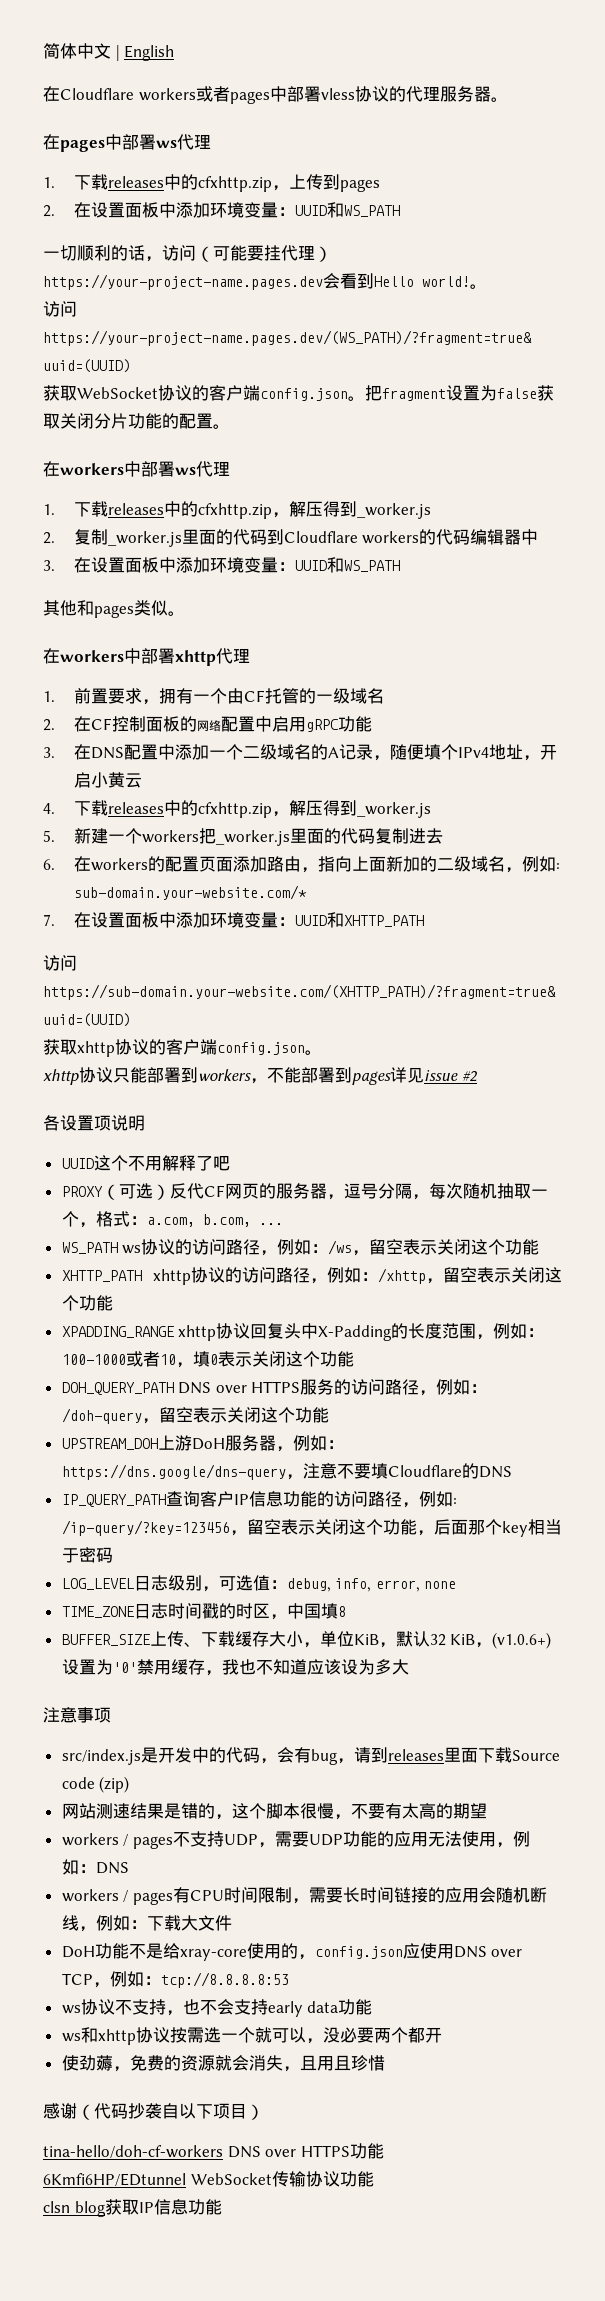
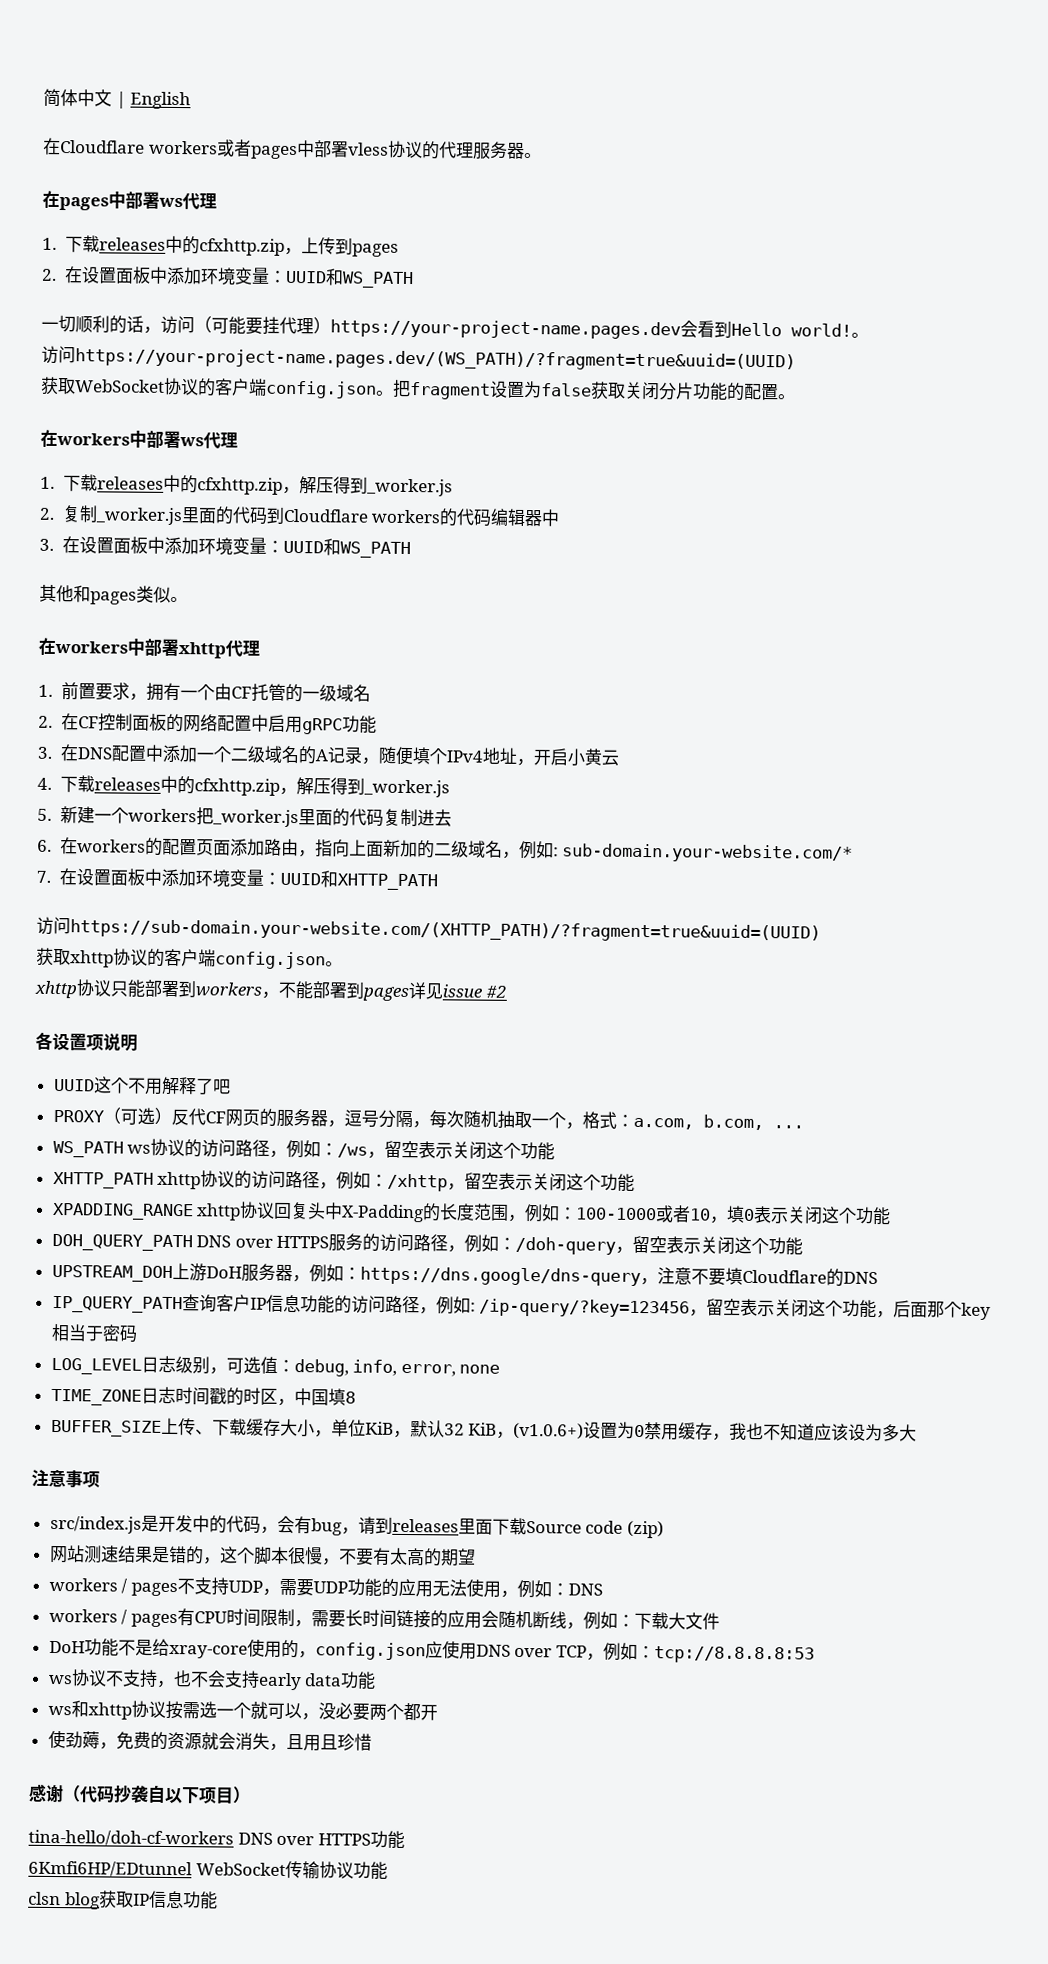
[112,1662,137,1673] '0' -> [634,1424,646,1438] 0

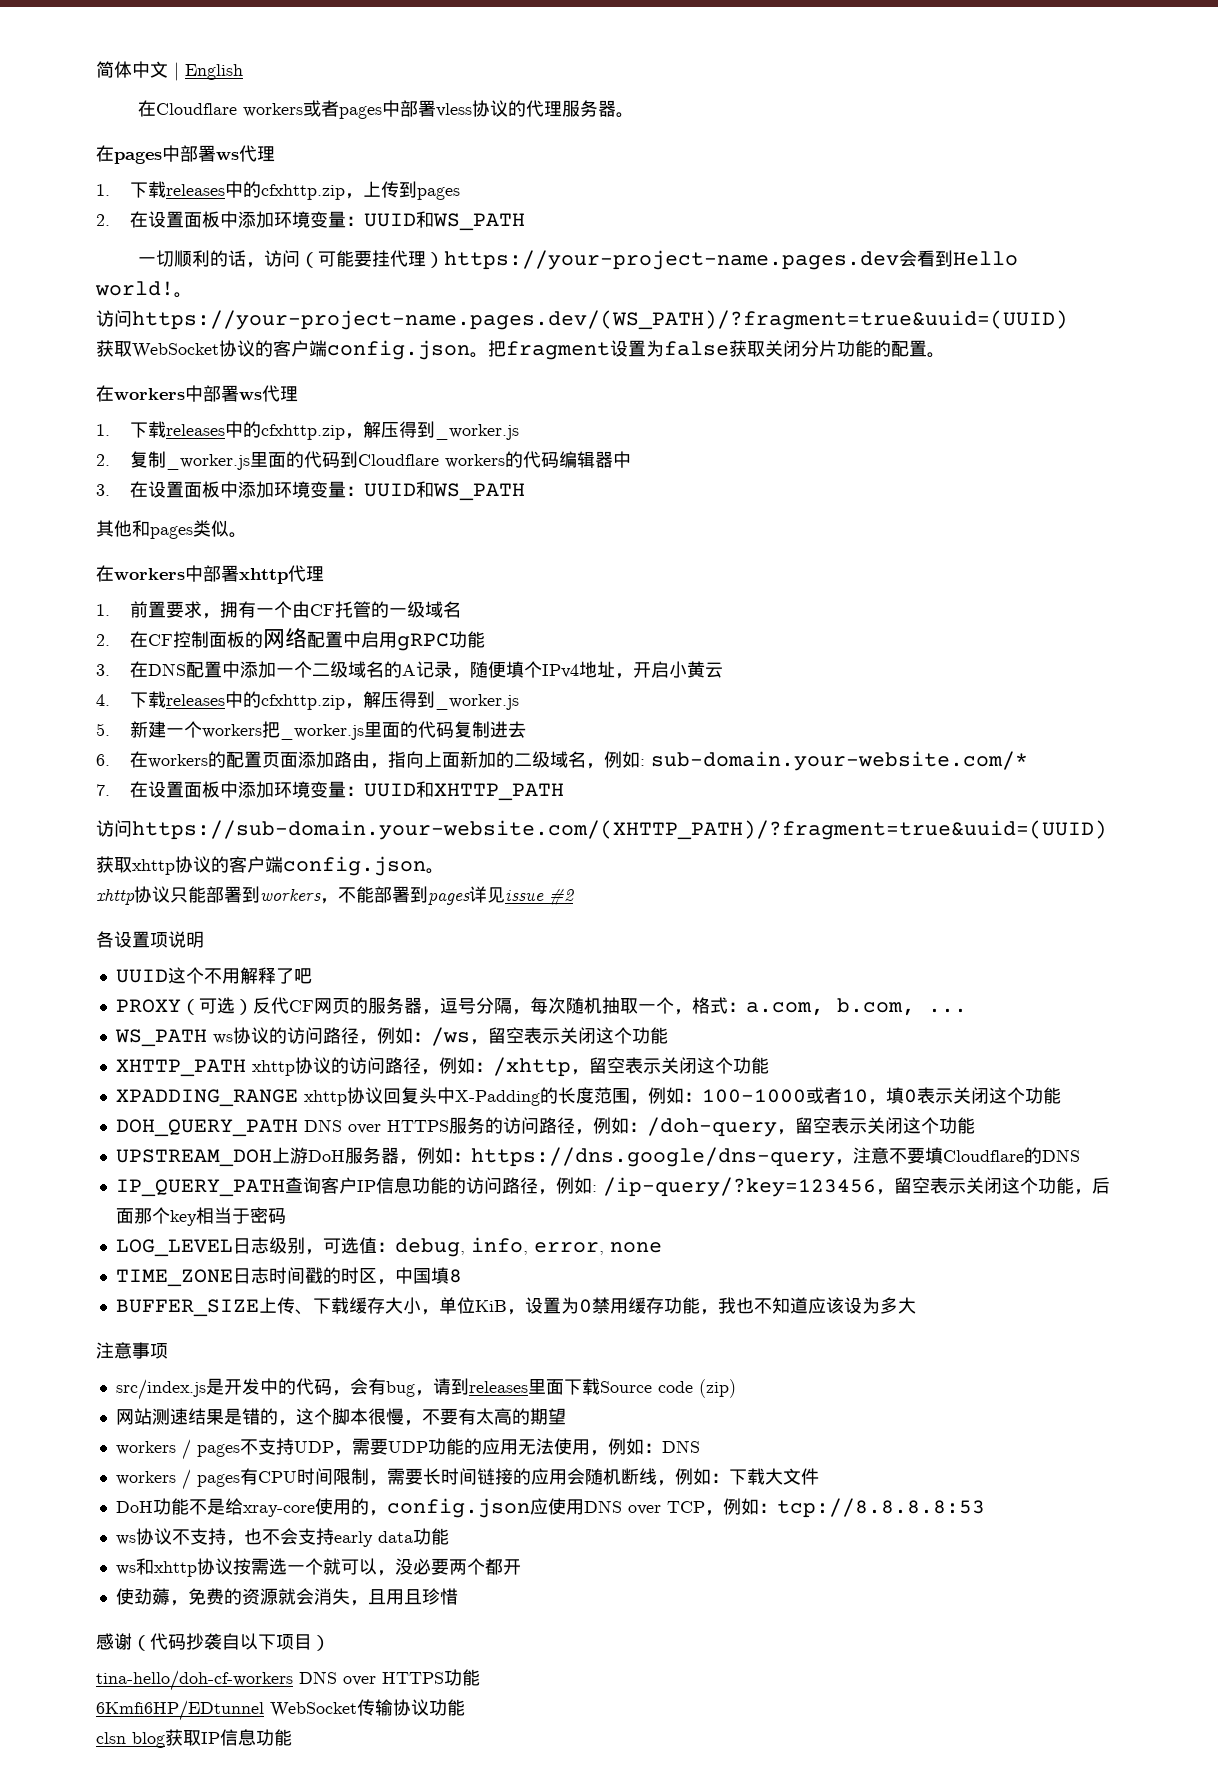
[409,1420,585,1440] 默认32 KiB，(v1.0.6+) -> (525, 1312) none
(714, 1431) none -> [663,1297,700,1314] 功能

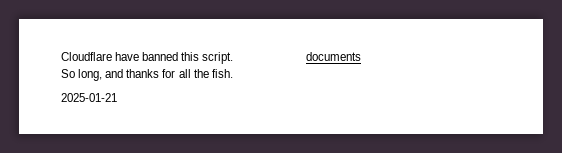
[96,61,243,81] [137,100,634,119] [96,145,275,164] [96,181,461,200] [96,211,526,231] [137,250,1018,270] [95,281,192,298] [96,310,1068,330] [96,340,945,360] [96,385,298,402] [96,421,520,440] [96,451,632,470] [96,481,526,501] [96,520,247,539] [96,565,324,584] [96,601,462,619] [96,628,486,651] [96,661,724,679] [96,691,520,710] [96,721,527,740] [96,751,1029,771] [96,781,565,801] [96,820,1107,840] [96,856,444,876] [96,886,574,906] [96,931,204,948] [115,967,312,984] [115,997,967,1016] [114,1027,668,1047] [115,1057,769,1077] [115,1087,1061,1107] [115,1117,975,1137] [115,1147,1080,1167] [115,1177,1110,1197] [115,1207,286,1226] [115,1237,662,1257] [115,1267,462,1287] [115,1297,916,1317] [96,1342,168,1359] [115,1378,736,1400] [115,1408,566,1426] [115,1438,700,1460] [115,1468,819,1490] [115,1498,985,1518] [115,1528,449,1547] [115,1558,521,1577] [115,1588,458,1606] [96,1633,330,1651] [96,1669,480,1691] [96,1699,465,1721] [96,1729,292,1748] 简体中文 | English // 在Cloudflare workers或者pages中部署vless协议的代理服务器。 // 在pages中部署ws代理 // 1.下载releases中的cfxhttp.zip，上传到pages // 2.在设置面板中添加环境变量：UUID和WS_PATH // 一切顺利的话，访问（可能要挂代理）https://your-project-name.pages.dev会看到Hello world!。 // 访问https://your-project-name.pages.dev/(WS_PATH)/?fragment=true&uuid=(UUID) // 获取WebSocket协议的客户端config.json。把fragment设置为false获取关闭分片功能的配置。 // 在workers中部署ws代理 // 1.下载releases中的cfxhttp.zip，解压得到_worker.js // 2.复制_worker.js里面的代码到Cloudflare workers的代码编辑器中 // 3.在设置面板中添加环境变量：UUID和WS_PATH // 其他和pages类似。 // 在workers中部署xhttp代理 // 1.前置要求，拥有一个由CF托管的一级域名 // 2.在CF控制面板的网络配置中启用gRPC功能 // 3.在DNS配置中添加一个二级域名的A记录，随便填个IPv4地址，开启小黄云 // 4.下载releases中的cfxhttp.zip，解压得到_worker.js // 5.新建一个workers把_worker.js里面的代码复制进去 // 6.在workers的配置页面添加路由，指向上面新加的二级域名，例如: sub-domain.your-website.com/* // 7.在设置面板中添加环境变量：UUID和XHTTP_PATH // 访问https://sub-domain.your-website.com/(XHTTP_PATH)/?fragment=true&uuid=(UUID) // 获取xhttp协议的客户端config.json。 // xhttp协议只能部署到workers，不能部署到pages详见issue #2 // 各设置项说明 // UUID这个不用解释了吧 // PROXY（可选）反代CF网页的服务器，逗号分隔，每次随机抽取一个，格式：a.com, b.com, ... // WS_PATH ws协议的访问路径，例如：/ws，留空表示关闭这个功能 // XHTTP_PATH xhttp协议的访问路径，例如：/xhttp，留空表示关闭这个功能 // XPADDING_RANGE xhttp协议回复头中X-Padding的长度范围，例如：100-1000或者10，填0表示关闭这个功能 // DOH_QUERY_PATH DNS over HTTPS服务的访问路径，例如：/doh-query，留空表示关闭这个功能 // UPSTREAM_DOH上游DoH服务器，例如：https://dns.google/dns-query，注意不要填Cloudflare的DNS // IP_QUERY_PATH查询客户IP信息功能的访问路径，例如: /ip-query/?key=123456，留空表示关闭这个功能，后面那个key相当于密码 // LOG_LEVEL日志级别，可选值：debug, info, error, none // TIME_ZONE日志时间戳的时区，中国填8 // BUFFER_SIZE上传、下载缓存大小，单位KiB，设置为0禁用缓存功能，我也不知道应该设为多大 // 注意事项 // src/index.js是开发中的代码，会有bug，请到releases里面下载Source code (zip) // 网站测速结果是错的，这个脚本很慢，不要有太高的期望 // workers / pages不支持UDP，需要UDP功能的应用无法使用，例如：DNS // workers / pages有CPU时间限制，需要长时间链接的应用会随机断线，例如：下载大文件 // DoH功能不是给xray-core使用的，config.json应使用DNS over TCP，例如：tcp://8.8.8.8:53 // ws协议不支持，也不会支持early data功能 // ws和xhttp协议按需选一个就可以，没必要两个都开 // 使劲薅，免费的资源就会消失，且用且珍惜 // 感谢（代码抄袭自以下项目） // tina-hello/doh-cf-workers DNS over HTTPS功能 // 6Kmfi6HP/EDtunnel WebSocket传输协议功能 // clsn blog获取IP信息功能 -> [61,52,234,64] [61,69,233,81] [61,93,117,102] [306,52,361,61] Cloudflare have banned this script. // So long, and thanks for all the fish. // 2025-01-21 // documents

